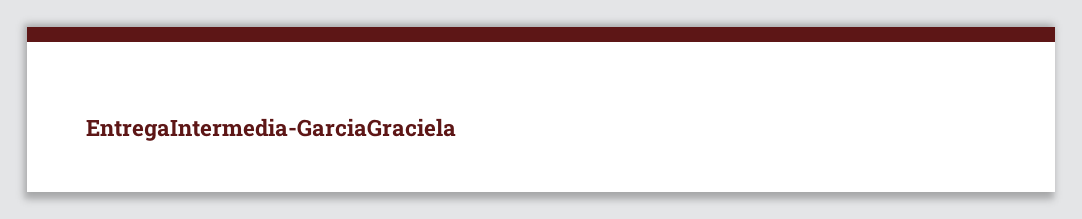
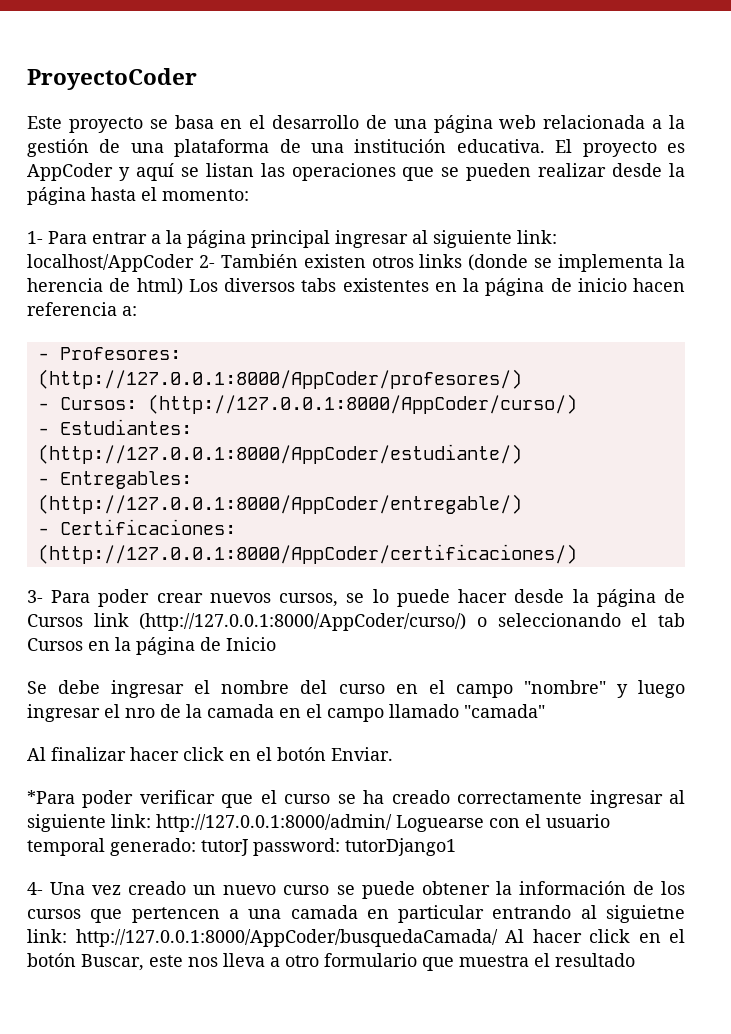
[86,118,456,141] EntregaIntermedia-GarciaGraciela -> [27,68,197,90] [27,115,685,133] [27,139,685,157] [27,163,685,181] [27,187,249,205] [27,230,557,248] [27,254,686,272] [27,278,685,296] [27,302,137,316] [37,347,181,360] [37,369,522,389] [37,394,577,414] [37,419,192,435] [37,444,522,464] [37,471,192,489] [37,494,522,514] [37,519,236,535] [37,544,577,564] [27,589,686,607] [27,613,685,631] [27,637,276,655] [27,680,685,698] [27,704,545,722] [27,747,393,761] [27,790,685,808] [27,814,610,832] [27,838,456,856] [27,881,686,899] [27,905,685,923] [27,929,685,947] [27,953,635,971] ProyectoCoder // Este proyecto se basa en el desarrollo de una página web relacionada a la gestión de una plataforma de una institución educativa. El proyecto es AppCoder y aquí se listan las operaciones que se pueden realizar desde la página hasta el momento: // 1- Para entrar a la página principal ingresar al siguiente link: localhost/AppCoder 2- También existen otros links (donde se implementa la herencia de html) Los diversos tabs existentes en la página de inicio hacen referencia a: // - Profesores: (http://127.0.0.1:8000/AppCoder/profesores/) // - Cursos: (http://127.0.0.1:8000/AppCoder/curso/) // - Estudiantes: (http://127.0.0.1:8000/AppCoder/estudiante/) // - Entregables: (http://127.0.0.1:8000/AppCoder/entregable/) // - Certificaciones: (http://127.0.0.1:8000/AppCoder/certificaciones/) // 3- Para poder crear nuevos cursos, se lo puede hacer desde la página de Cursos link (http://127.0.0.1:8000/AppCoder/curso/) o seleccionando el tab Cursos en la página de Inicio // Se debe ingresar el nombre del curso en el campo "nombre" y luego ingresar el nro de la camada en el campo llamado "camada" // Al finalizar hacer click en el botón Enviar. // *Para poder verificar que el curso se ha creado correctamente ingresar al siguiente link: http://127.0.0.1:8000/admin/ Loguearse con el usuario temporal generado: tutorJ password: tutorDjango1 // 4- Una vez creado un nuevo curso se puede obtener la información de los cursos que pertencen a una camada en particular entrando al siguietne link: http://127.0.0.1:8000/AppCoder/busquedaCamada/ Al hacer click en el botón Buscar, este nos lleva a otro formulario que muestra el resultado

